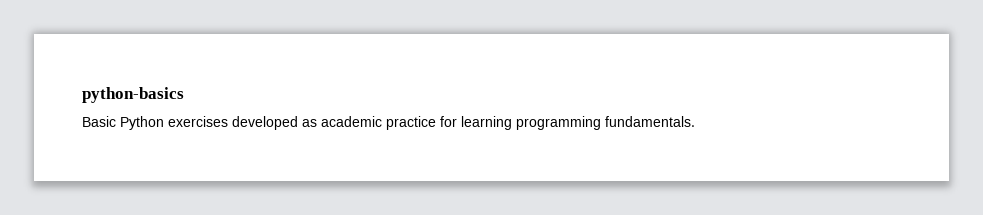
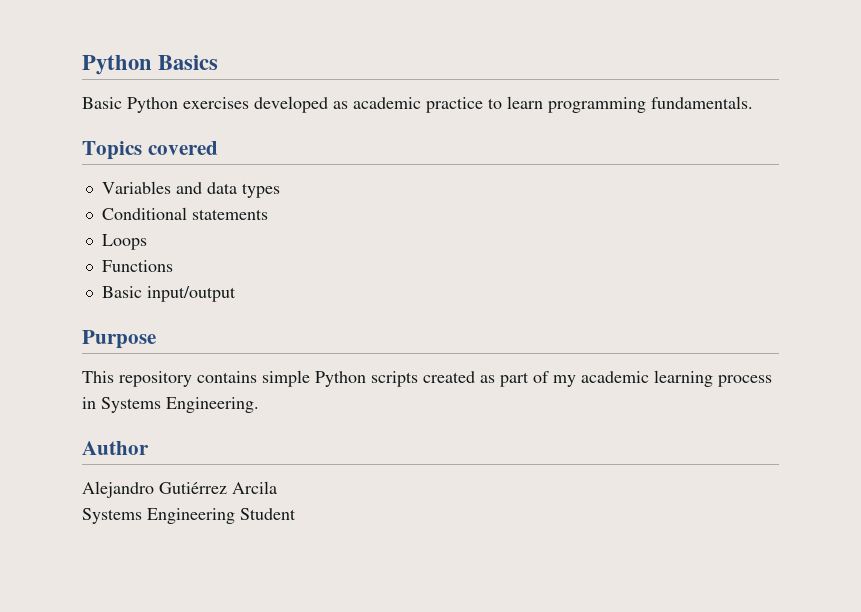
[82,87,184,103] python-basics -> [82,55,219,75] Python Basics
[440,116,512,130] for learning -> [488,96,543,109] to learn
(695, 121) none -> [82,141,218,160] [101,181,280,198] [101,207,268,220] [101,234,147,250] [101,260,173,272] [101,286,236,302] [82,330,156,349] [82,370,772,387] [82,397,259,413] [82,441,149,455] [82,481,277,498] [82,508,296,524] // Topics covered // Variables and data types // Conditional statements // Loops // Functions // Basic input/output // Purpose // This repository contains simple Python scripts created as part of my academic learning process in Systems Engineering. // Author // Alejandro Gutiérrez Arcila // Systems Engineering Student

